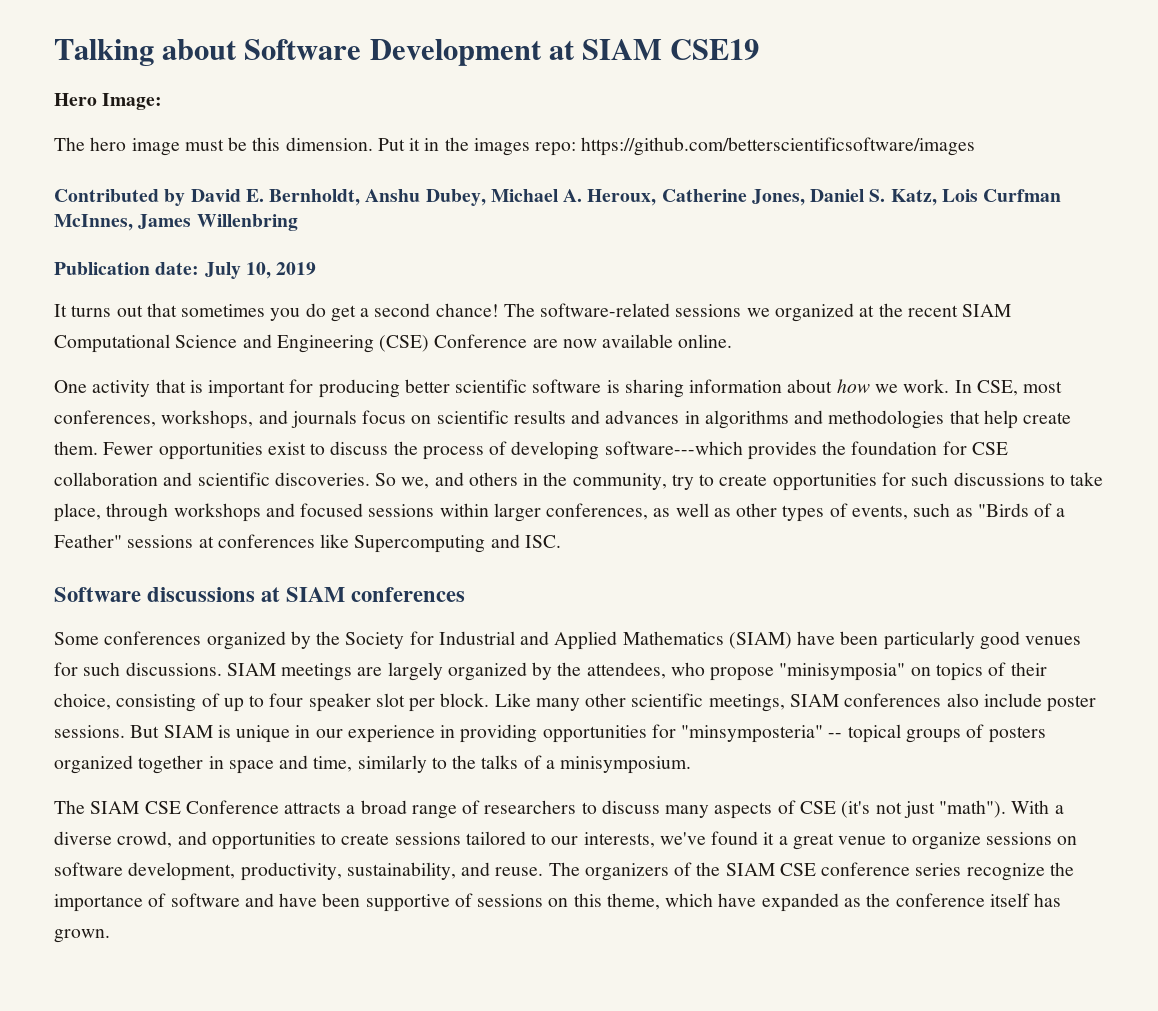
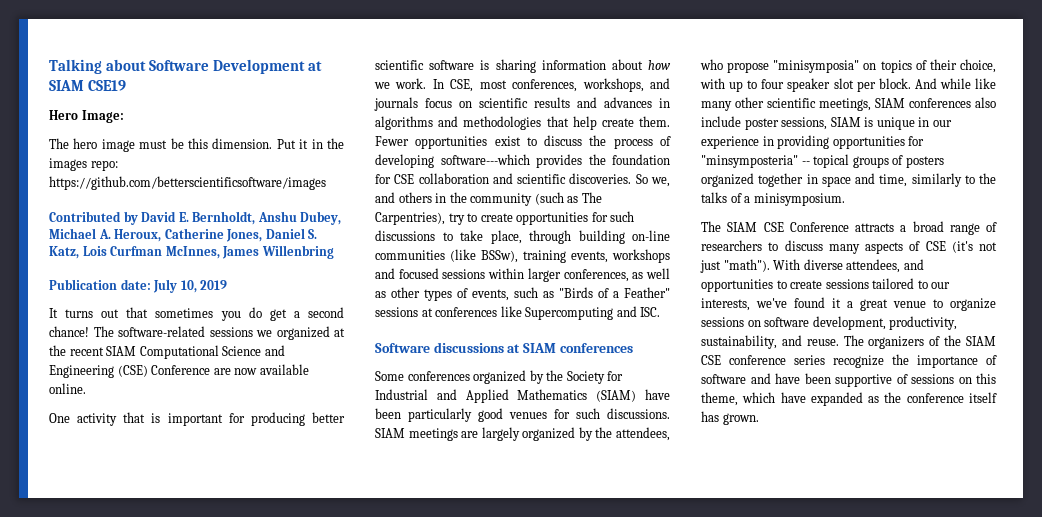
[572,473,667,490] community, -> [470,192,602,206] [375,212,445,225] community (such as The Carpentries),
(169, 512) none -> [578,230,670,244] [375,249,608,263] building on-line communities (like BSSw), training events,
[116,693,220,712] consisting of -> [700,78,725,89] with
[494,693,531,707] Like -> [914,78,996,89] And while like
[54,725,160,738] sessions. But -> [781,117,828,130] sessions,
[1054,805,1064,814] [54,831,173,848] a diverse crowd, -> [803,259,901,273] diverse attendees,

